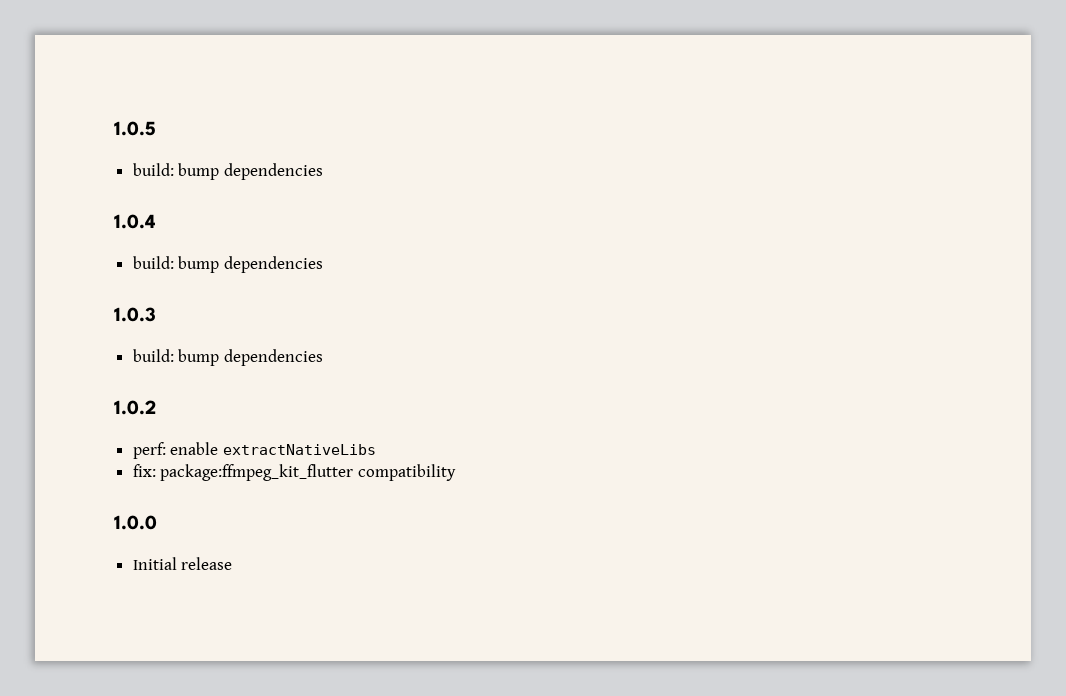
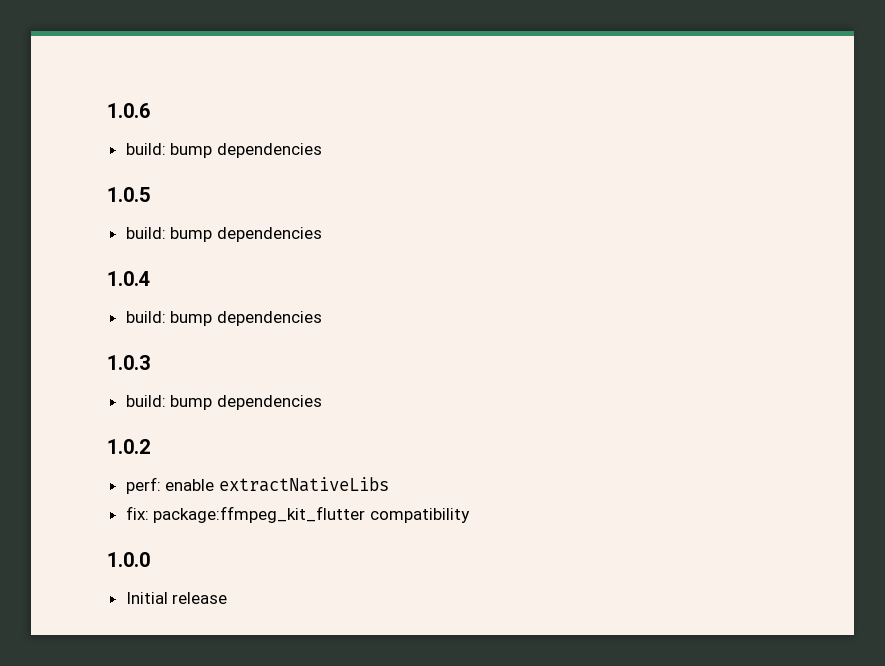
(114, 128) none -> [107,103,150,118] [125,143,322,158] 1.0.6 // build: bump dependencies //

